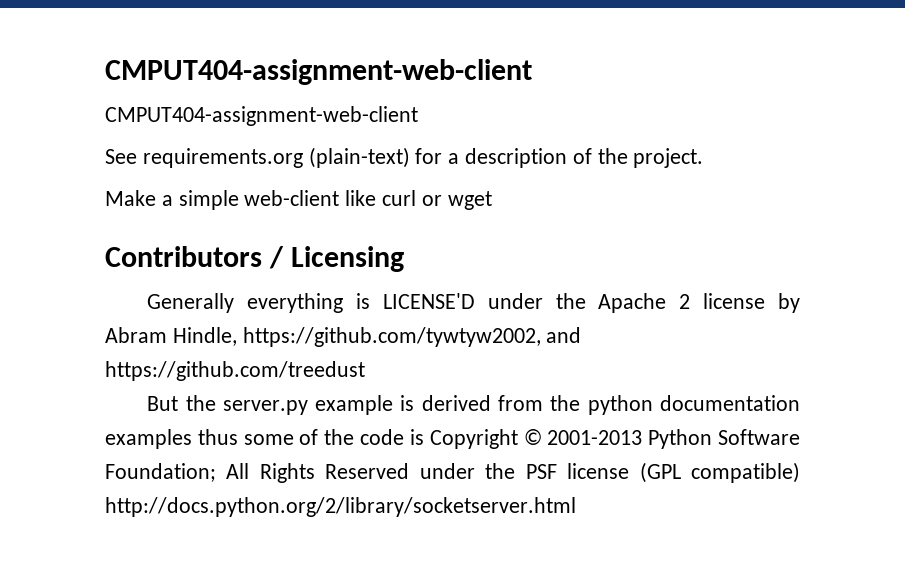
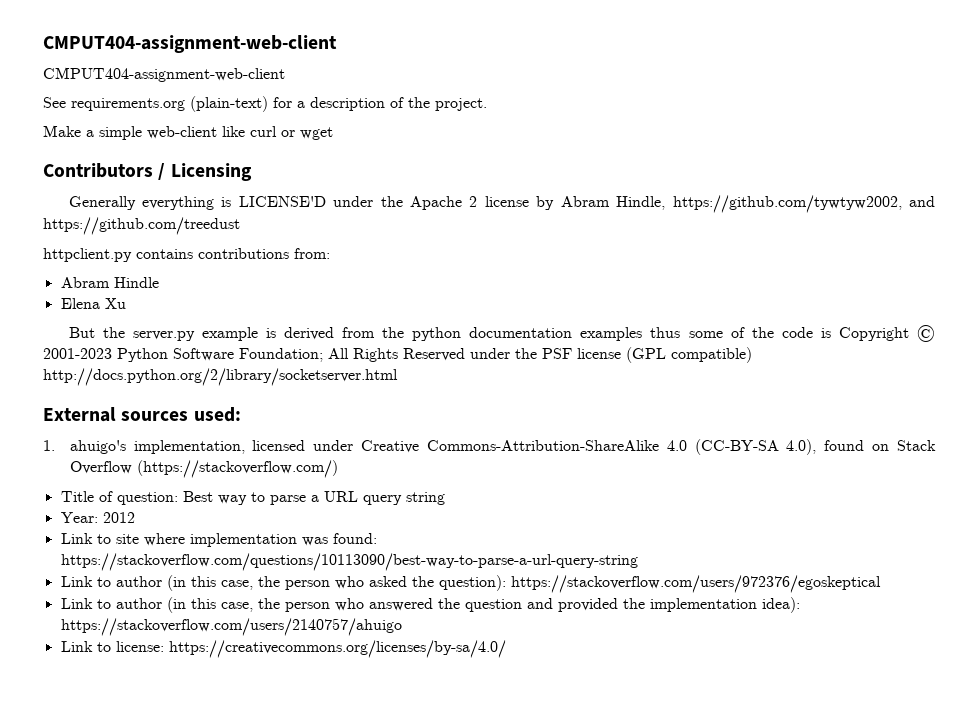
(365, 371) none -> [43,248,330,262] [60,277,159,288] [60,298,126,309] // httpclient.py contains contributions from: // Abram Hindle // Elena Xu
[547,430,643,445] 2001-2013 -> [43,348,112,359] 2001-2023
(576, 507) none -> [43,407,241,422] [43,439,936,455] [69,460,338,478] [60,491,445,505] [60,512,135,523] [60,533,377,547] [60,553,638,571] [60,575,881,593] [60,597,800,613] [60,618,402,636] [60,640,506,658] // External sources used: // 1. ahuigo's implementation, licensed under Creative Commons-Attribution-ShareAlike 4.0 (CC-BY-SA 4.0), found on Stack Overflow (https://stackoverflow.com/) // Title of question: Best way to parse a URL query string // Year: 2012 // Link to site where implementation was found: https://stackoverflow.com/questions/10113090/best-way-to-parse-a-url-query-string // Link to author (in this case, the person who asked the question): https://stackoverflow.com/users/972376/egoskeptical // Link to author (in this case, the person who answered the question and provided the implementation idea): https://stackoverflow.com/users/2140757/ahuigo // Link to license: https://creativecommons.org/licenses/by-sa/4.0/

